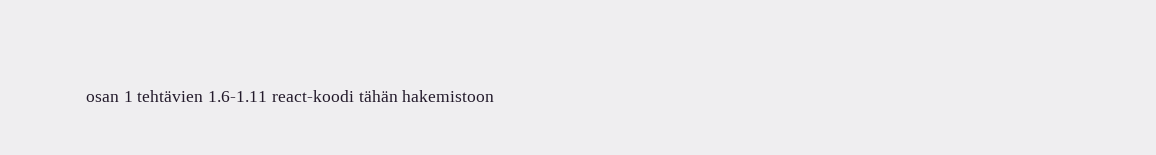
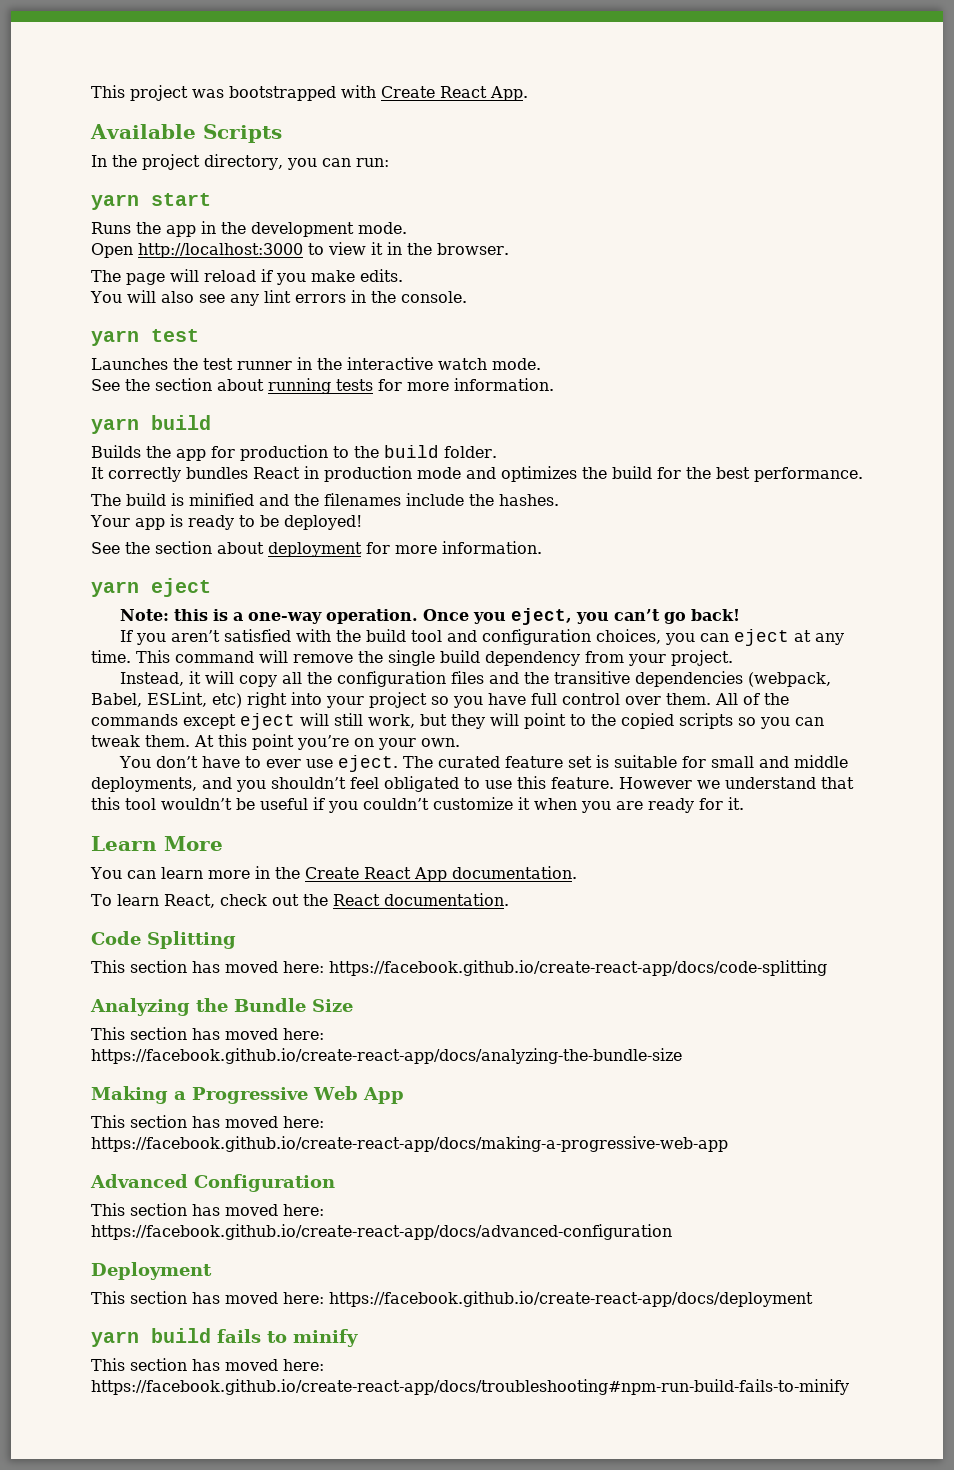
[86,90,495,102] osan 1 tehtävien 1.6-1.11 react-koodi tähän hakemistoon -> [91,85,528,101] [90,124,282,143] [91,154,389,170] [91,193,211,210] [91,221,407,237] [91,242,509,258] [91,269,403,285] [90,290,467,306] [91,329,199,346] [91,357,541,370] [91,378,554,394] [91,415,211,434] [91,445,497,461] [91,466,863,482] [91,493,559,506] [90,514,362,530] [91,541,542,557] [91,578,211,597] [120,608,741,625] [120,629,845,646] [91,650,733,666] [120,671,832,687] [91,692,789,708] [91,713,824,730] [91,734,460,750] [119,755,849,772] [91,776,854,792] [91,797,744,813] [91,836,223,851] [90,866,577,882] [91,893,509,908] [91,931,236,949] [91,960,827,976] [90,998,353,1016] [91,1027,324,1040] [91,1048,682,1064] [91,1086,404,1104] [91,1115,324,1128] [91,1136,728,1152] [90,1174,335,1192] [91,1203,324,1216] [91,1224,672,1240] [91,1262,212,1280] [91,1291,813,1307] [91,1328,358,1347] [91,1358,324,1371] [91,1379,849,1395] This project was bootstrapped with Create React App. // Available Scripts // In the project directory, you can run: // yarn start // Runs the app in the development mode. // Open http://localhost:3000 to view it in the browser. // The page will reload if you make edits. // You will also see any lint errors in the console. // yarn test // Launches the test runner in the interactive watch mode. // See the section about running tests for more information. // yarn build // Builds the app for production to the build folder. // It correctly bundles React in production mode and optimizes the build for the best performance. // The build is minified and the filenames include the hashes. // Your app is ready to be deployed! // See the section about deployment for more information. // yarn eject // Note: this is a one-way operation. Once you eject, you can’t go back! // If you aren’t satisfied with the build tool and configuration choices, you can eject at any time. This command will remove the single build dependency from your project. // Instead, it will copy all the configuration files and the transitive dependencies (webpack, Babel, ESLint, etc) right into your project so you have full control over them. All of the commands except eject will still work, but they will point to the copied scripts so you can tweak them. At this point you’re on your own. // You don’t have to ever use eject. The curated feature set is suitable for small and middle deployments, and you shouldn’t feel obligated to use this feature. However we understand that this tool wouldn’t be useful if you couldn’t customize it when you are ready for it. // Learn More // You can learn more in the Create React App documentation. // To learn React, check out the React documentation. // Code Splitting // This section has moved here: https://facebook.github.io/create-react-app/docs/code-splitting // Analyzing the Bundle Size // This section has moved here: https://facebook.github.io/create-react-app/docs/analyzing-the-bundle-size // Making a Progressive Web App // This section has moved here: https://facebook.github.io/create-react-app/docs/making-a-progressive-web-app // Advanced Configuration // This section has moved here: https://facebook.github.io/create-react-app/docs/advanced-configuration // Deployment // This section has moved here: https://facebook.github.io/create-react-app/docs/deployment // yarn build fails to minify // This section has moved here: https://facebook.github.io/create-react-app/docs/troubleshooting#npm-run-build-fails-to-minify

